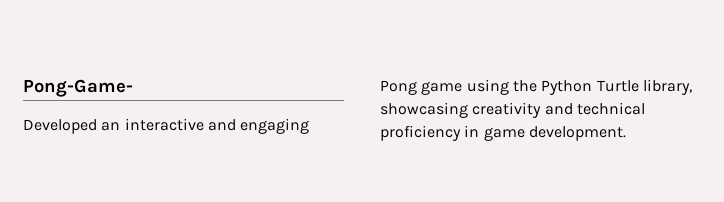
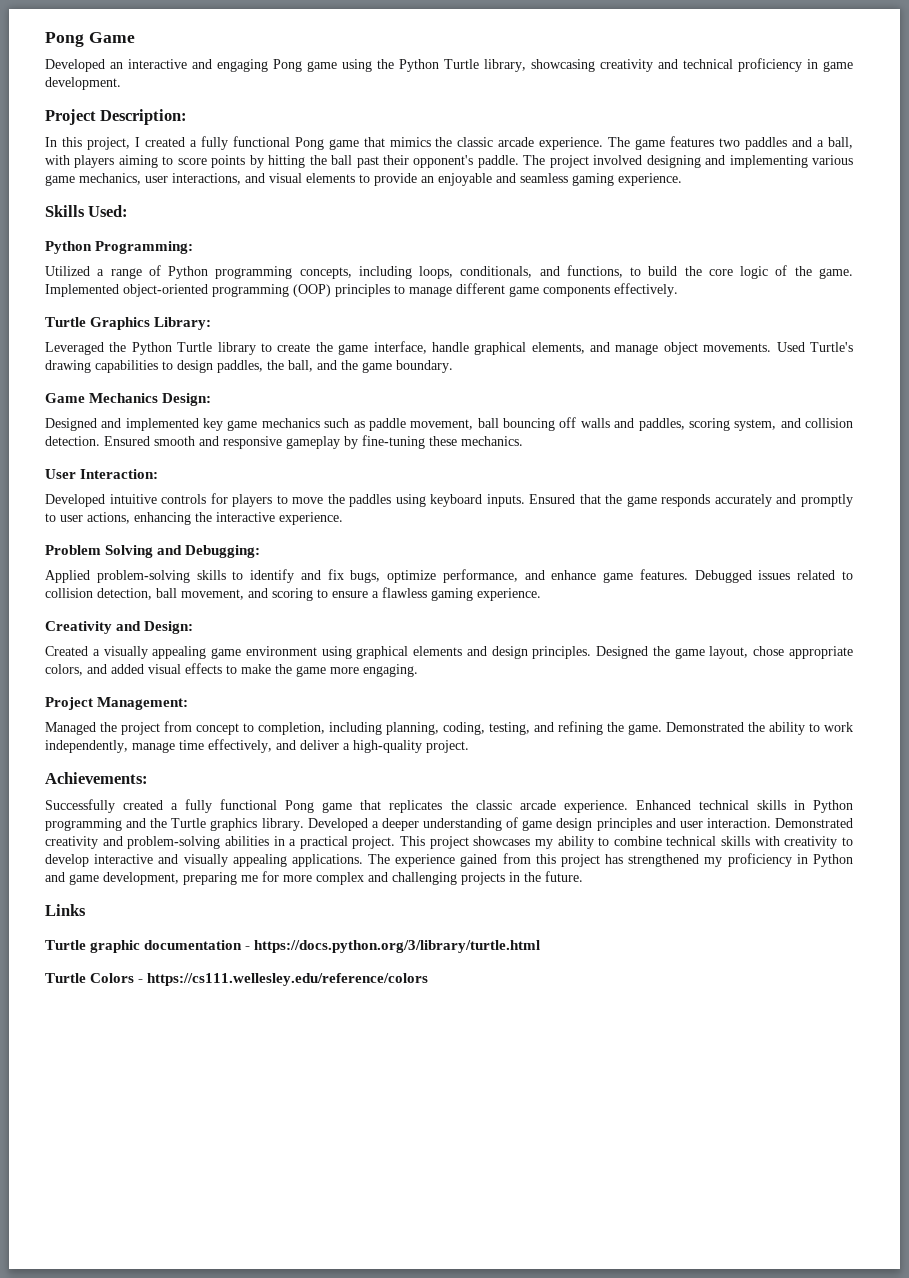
[23,79,133,97] Pong-Game- -> [45,32,135,47] Pong Game
(626, 133) none -> [45,109,188,125] [45,136,853,150] [45,155,854,168] [45,173,682,186] [45,205,129,217] [45,241,194,254] [45,265,854,279] [45,283,678,297] [45,317,212,330] [45,341,854,355] [45,360,453,373] [45,393,212,406] [45,417,853,431] [45,435,523,449] [45,469,159,479] [45,493,853,507] [45,512,343,525] [45,545,261,558] [45,569,853,583] [45,587,541,601] [45,621,194,634] [45,646,853,659] [45,663,418,677] [45,697,189,710] [45,721,853,735] [45,739,469,753] [45,772,148,784] [45,799,853,813] [45,817,854,831] [45,836,854,849] [45,853,853,867] [45,871,583,885] [45,904,86,916] [45,940,541,953] [45,973,429,986] // Project Description: // In this project, I created a fully functional Pong game that mimics the classic arcade experience. The game features two paddles and a ball, with players aiming to score points by hitting the ball past their opponent's paddle. The project involved designing and implementing various game mechanics, user interactions, and visual elements to provide an enjoyable and seamless gaming experience. // Skills Used: // Python Programming: // Utilized a range of Python programming concepts, including loops, conditionals, and functions, to build the core logic of the game. Implemented object-oriented programming (OOP) principles to manage different game components effectively. // Turtle Graphics Library: // Leveraged the Python Turtle library to create the game interface, handle graphical elements, and manage object movements. Used Turtle's drawing capabilities to design paddles, the ball, and the game boundary. // Game Mechanics Design: // Designed and implemented key game mechanics such as paddle movement, ball bouncing off walls and paddles, scoring system, and collision detection. Ensured smooth and responsive gameplay by fine-tuning these mechanics. // User Interaction: // Developed intuitive controls for players to move the paddles using keyboard inputs. Ensured that the game responds accurately and promptly to user actions, enhancing the interactive experience. // Problem Solving and Debugging: // Applied problem-solving skills to identify and fix bugs, optimize performance, and enhance game features. Debugged issues related to collision detection, ball movement, and scoring to ensure a flawless gaming experience. // Creativity and Design: // Created a visually appealing game environment using graphical elements and design principles. Designed the game layout, chose appropriate colors, and added visual effects to make the game more engaging. // Project Management: // Managed the project from concept to completion, including planning, coding, testing, and refining the game. Demonstrated the ability to work independently, manage time effectively, and deliver a high-quality project. // Achievements: // Successfully created a fully functional Pong game that replicates the classic arcade experience. Enhanced technical skills in Python programming and the Turtle graphics library. Developed a deeper understanding of game design principles and user interaction. Demonstrated creativity and problem-solving abilities in a practical project. This project showcases my ability to combine technical skills with creativity to develop interactive and visually appealing applications. The experience gained from this project has strengthened my proficiency in Python and game development, preparing me for more complex and challenging projects in the future. // Links // Turtle graphic documentation - https://docs.python.org/3/library/turtle.html // Turtle Colors - https://cs111.wellesley.edu/reference/colors

